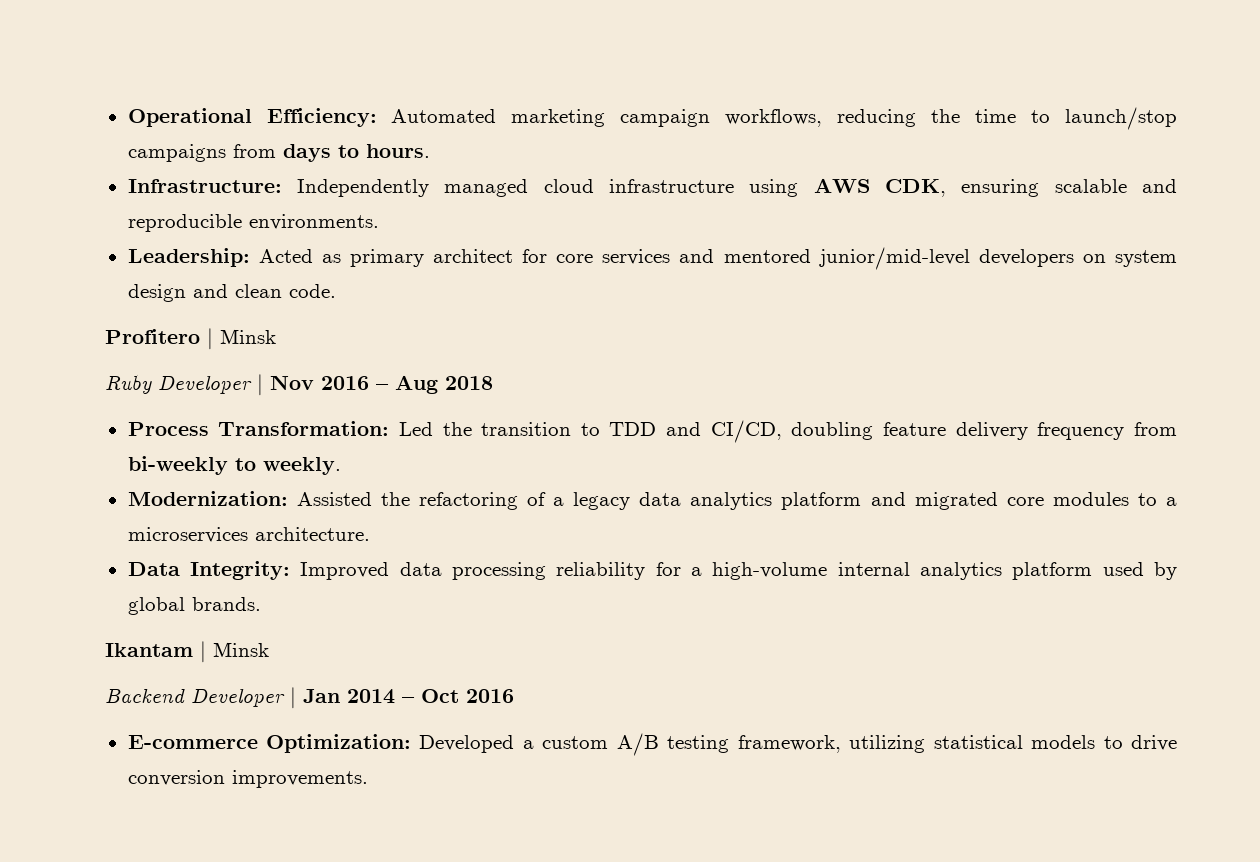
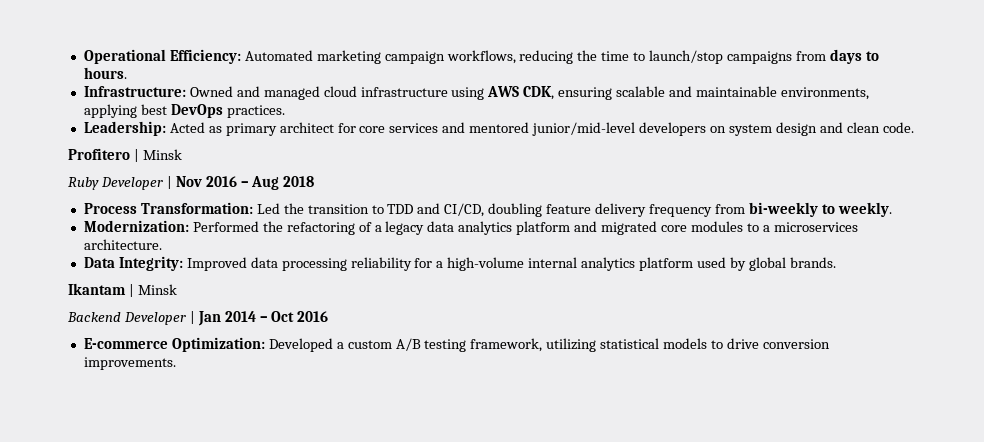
[296,179,429,197] Independently -> [189,86,260,97] Owned and
[127,214,379,232] reproducible environments. -> [695,86,869,100] [83,104,285,118] maintainable environments, applying best DevOps practices.
[296,492,372,506] Assisted -> [192,221,259,232] Performed

